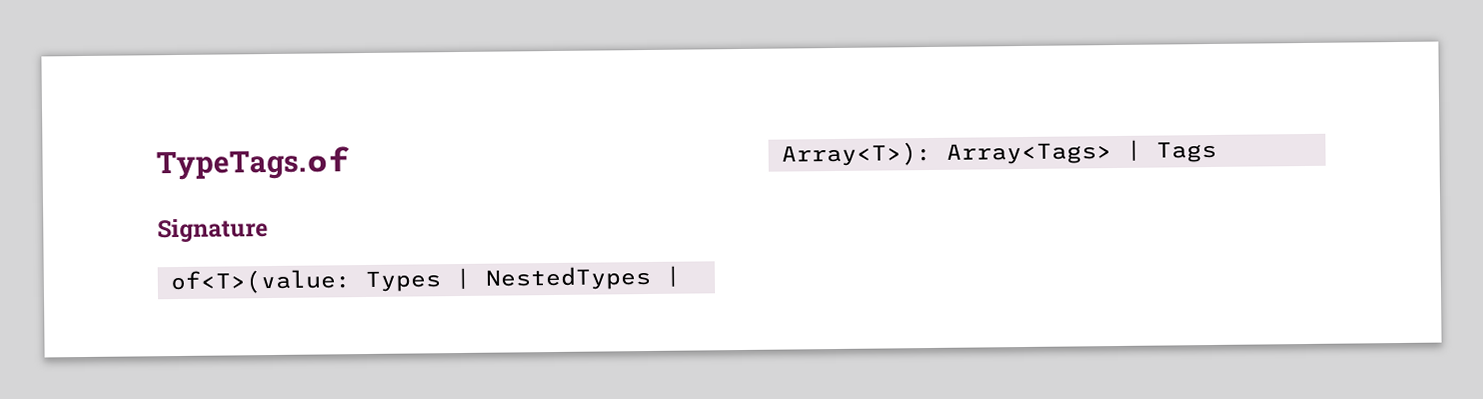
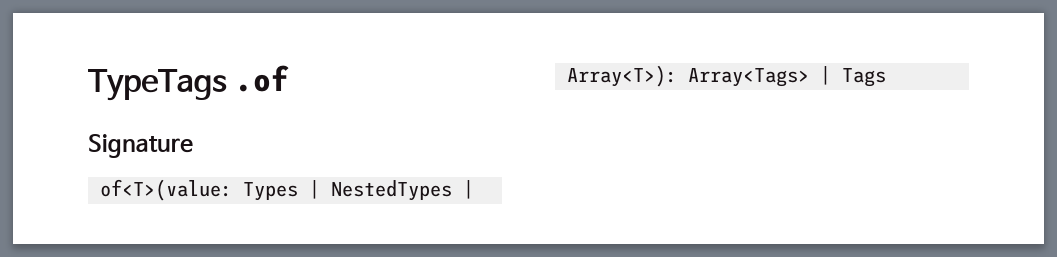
[156,146,351,181] TypeTags.of -> [88,65,290,101] TypeTags .of

